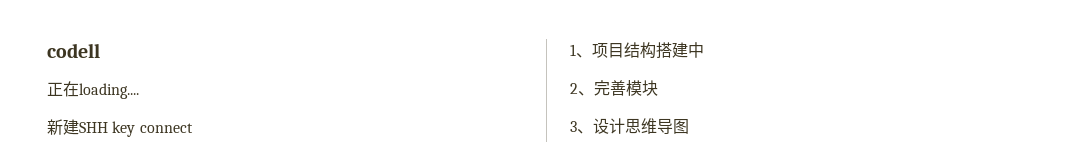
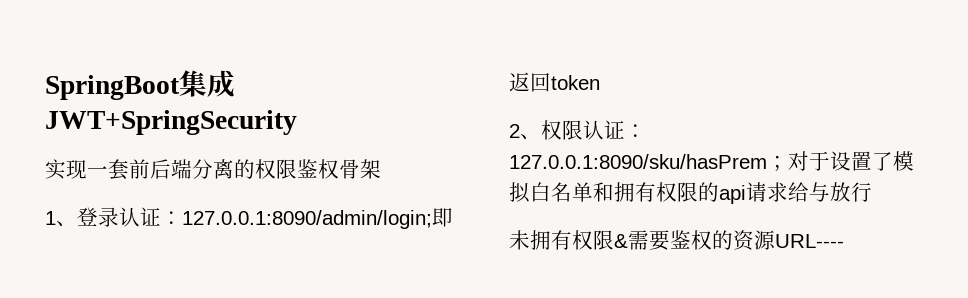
[47,43,100,58] [47,81,139,99] [47,119,193,137] [570,42,704,59] [570,80,658,96] [570,118,689,134] codell // 正在loading.... // 新建SHH key connect // 1、项目结构搭建中 // 2、完善模块 // 3、设计思维导图 -> [45,70,235,100] [45,110,297,135] [45,159,381,180] [45,207,453,229] [509,72,600,92] [509,120,646,140] [509,151,914,171] [509,182,872,204] [509,230,844,251] SpringBoot集成JWT+SpringSecurity // 实现一套前后端分离的权限鉴权骨架 // 1、登录认证：127.0.0.1:8090/admin/login;即返回token // 2、权限认证：127.0.0.1:8090/sku/hasPrem；对于设置了模拟白名单和拥有权限的api请求给与放行 // 未拥有权限&需要鉴权的资源URL----

